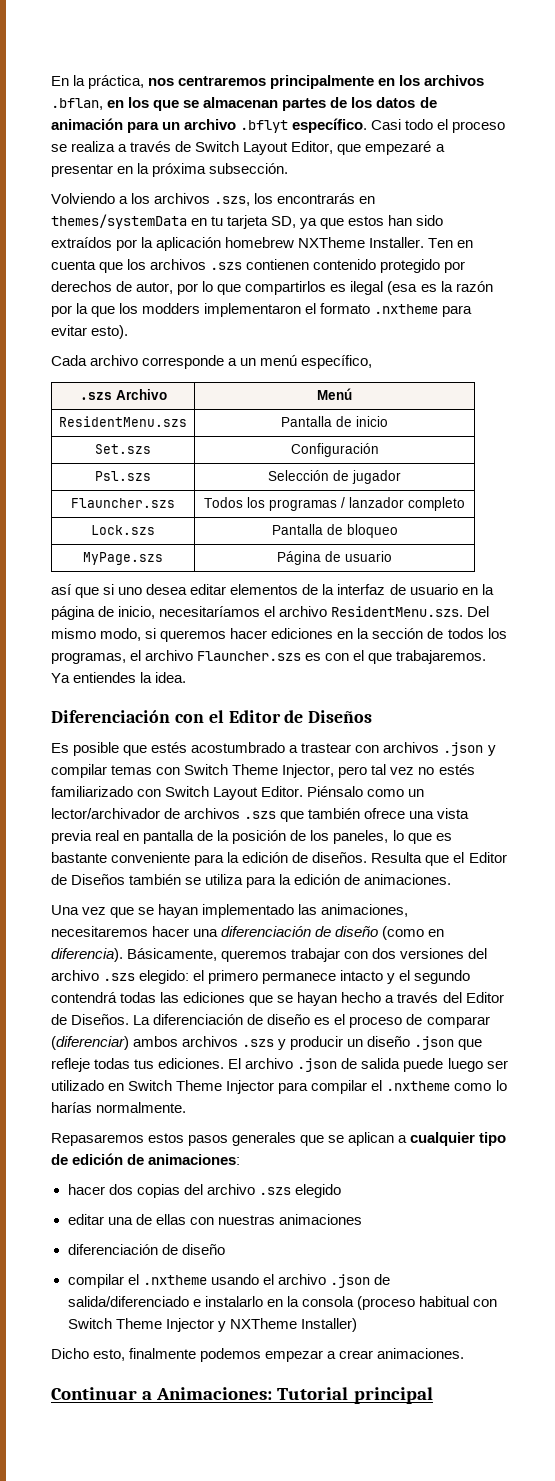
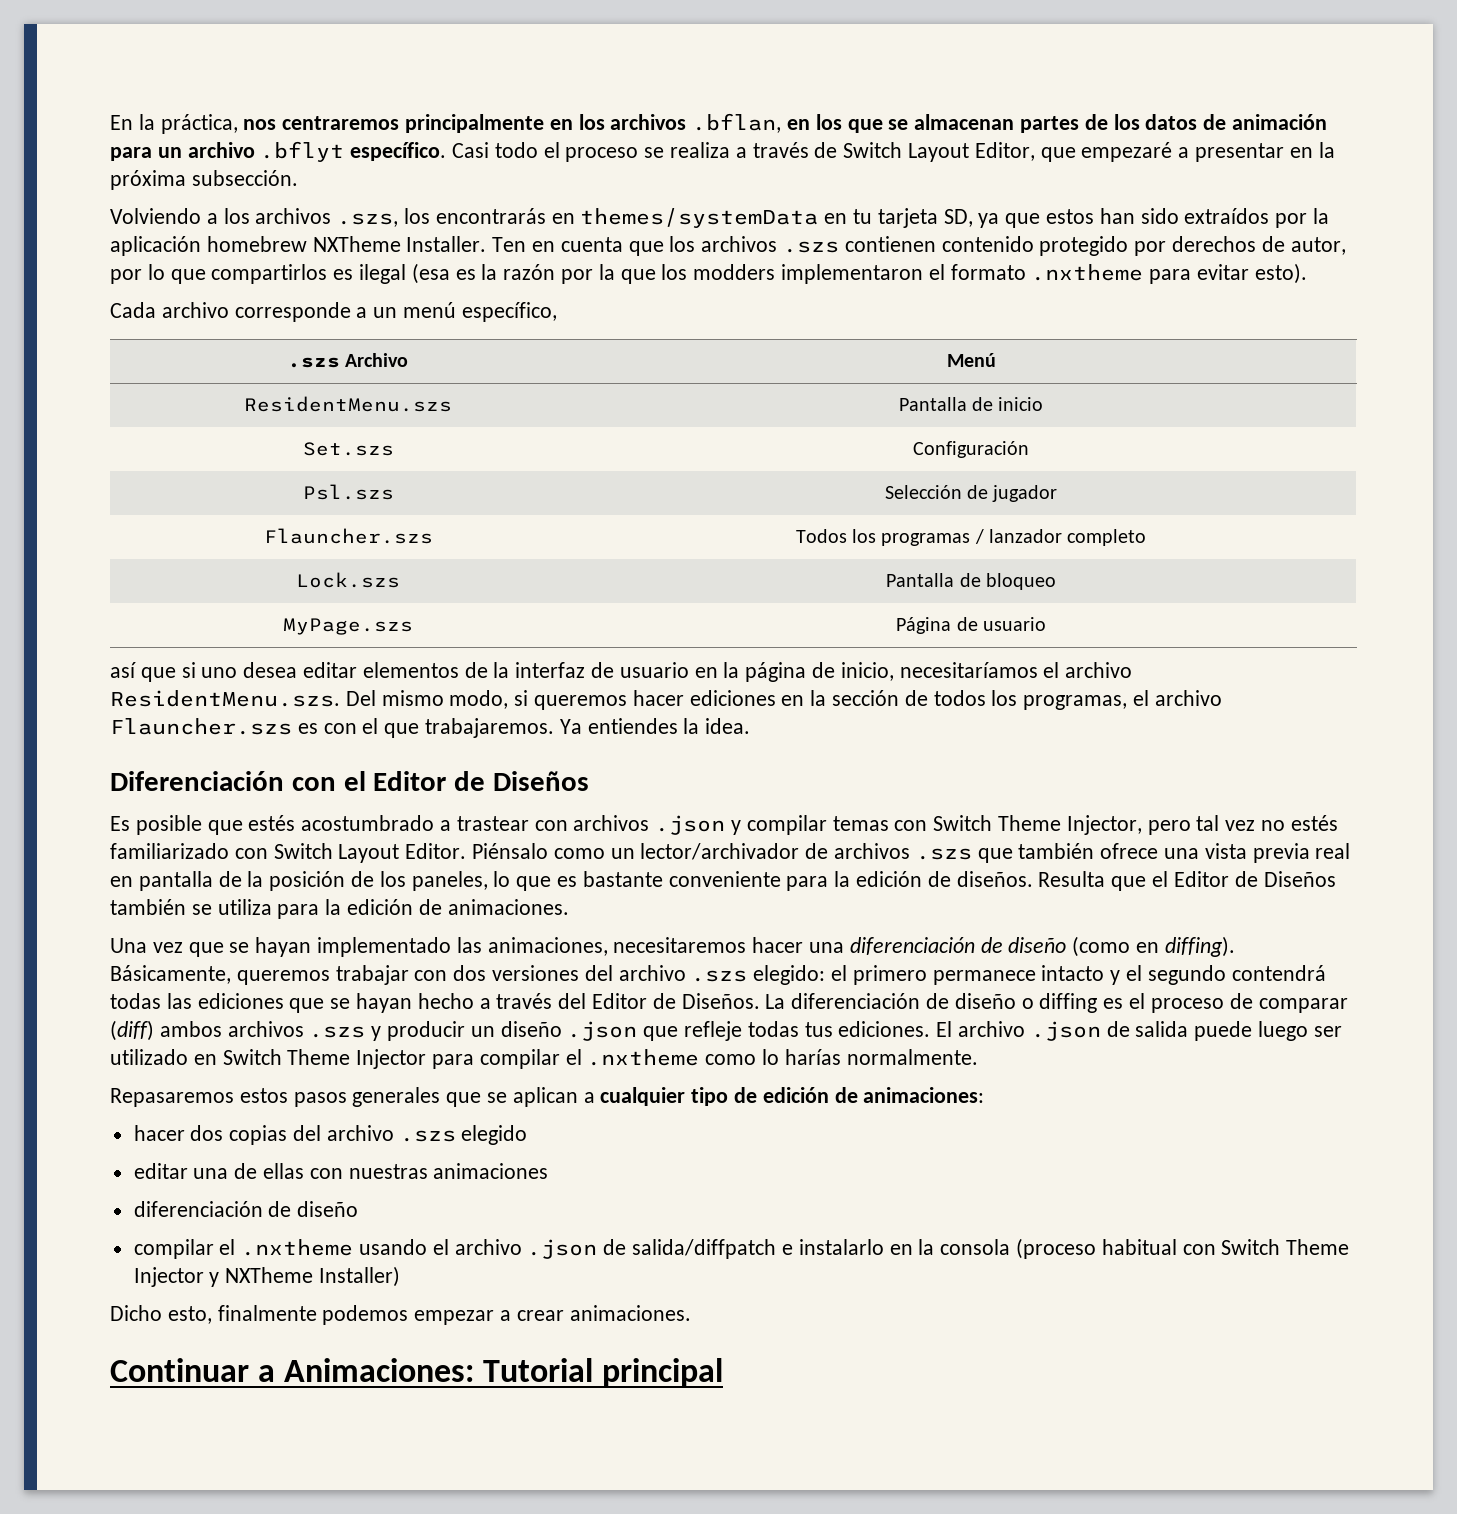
[51,948,123,962] diferencia). -> [1164,936,1235,957] diffing).
(311, 1019) none -> [1021,993,1098,1013] o diffing
[51,1036,129,1050] (diferenciar) -> [110,1020,154,1041] (diff)
[67,1296,189,1307] salida/diferenciado -> [632,1239,777,1259] salida/diffpatch

